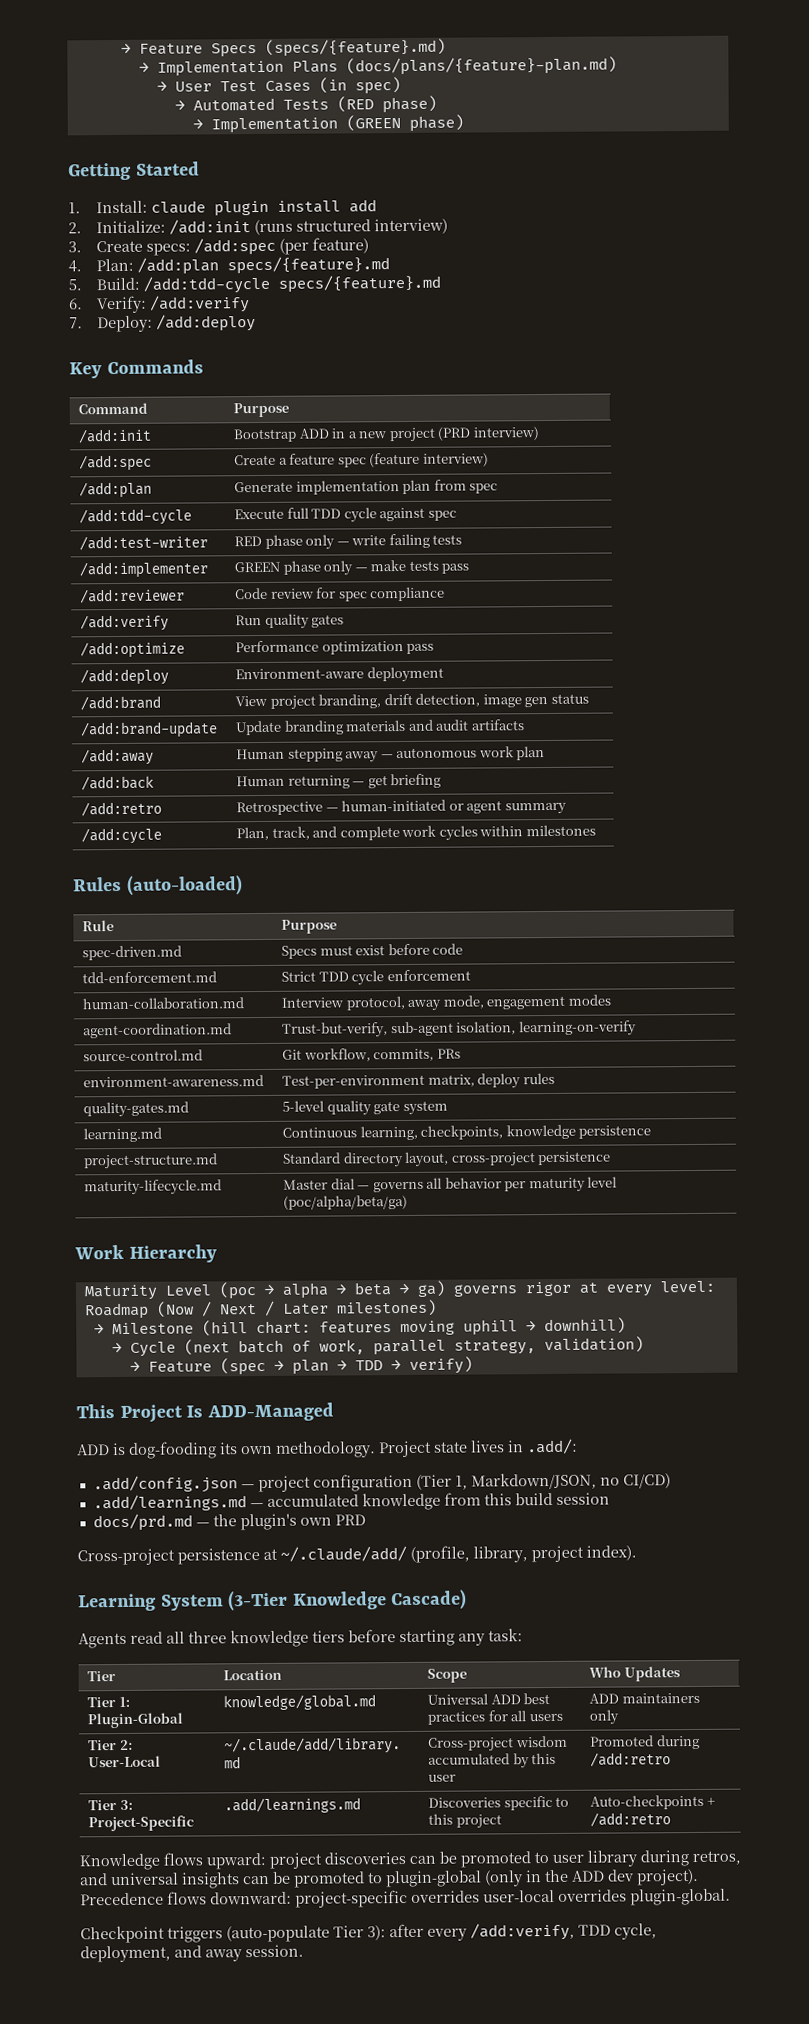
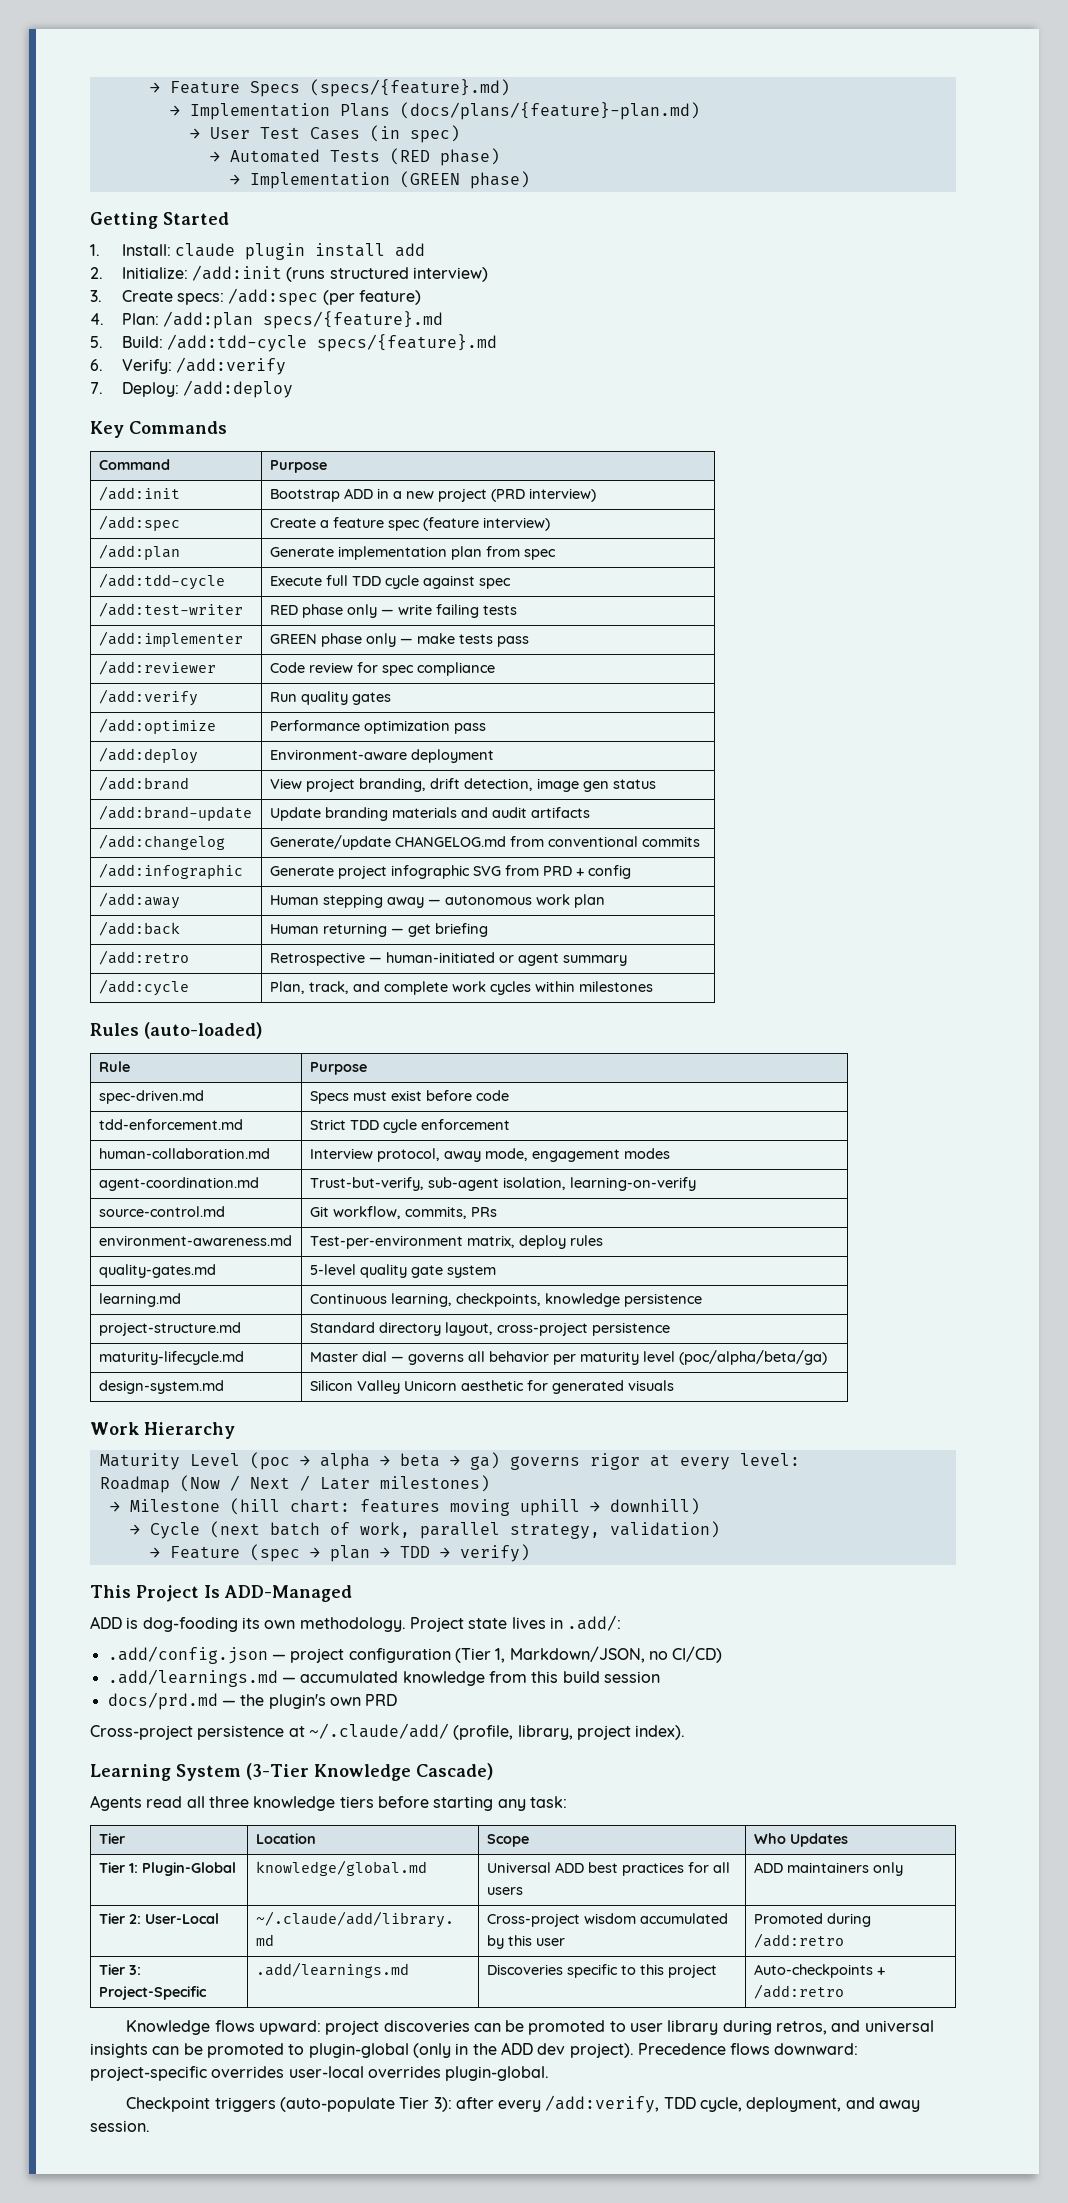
(525, 725) none -> [98,834,225,850] [269,835,700,850] [98,863,243,879] [269,865,631,879] // /add:changelog | Generate/update CHANGELOG.md from conventional commits // /add:infographic | Generate project infographic SVG from PRD + config
(409, 1202) none -> [98,1380,224,1394] [309,1380,674,1394] // design-system.md | Silicon Valley Unicorn aesthetic for generated visuals

